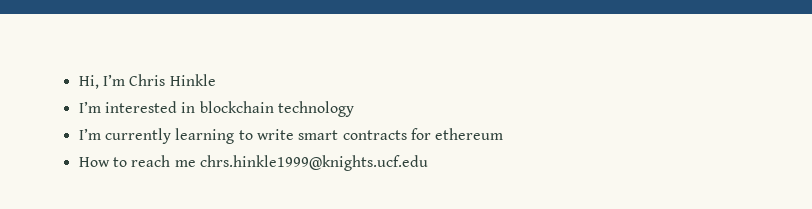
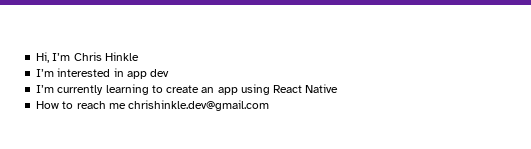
[199,101,354,117] blockchain technology -> [126,69,170,79] app dev
[256,128,504,140] write smart contracts for ethereum -> [166,84,339,95] create an app using React Native
[199,155,428,171] chrs.hinkle1999@knights.ucf.edu -> [128,100,270,111] chrishinkle.dev@gmail.com

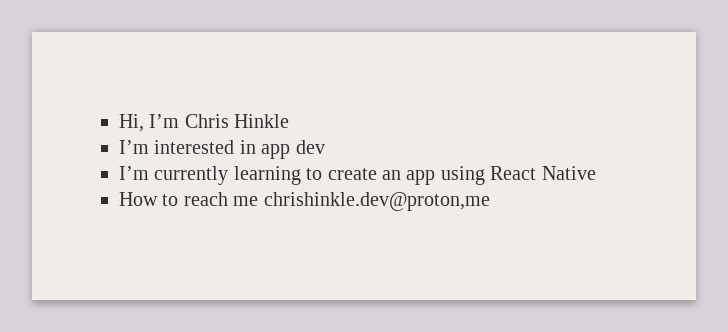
[128,100,270,111] chrishinkle.dev@gmail.com -> [263,192,490,211] chrishinkle.dev@proton,me

